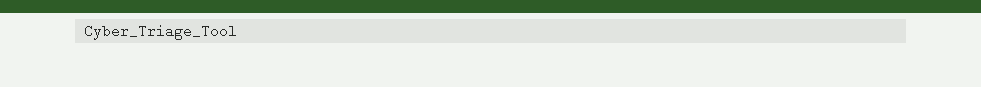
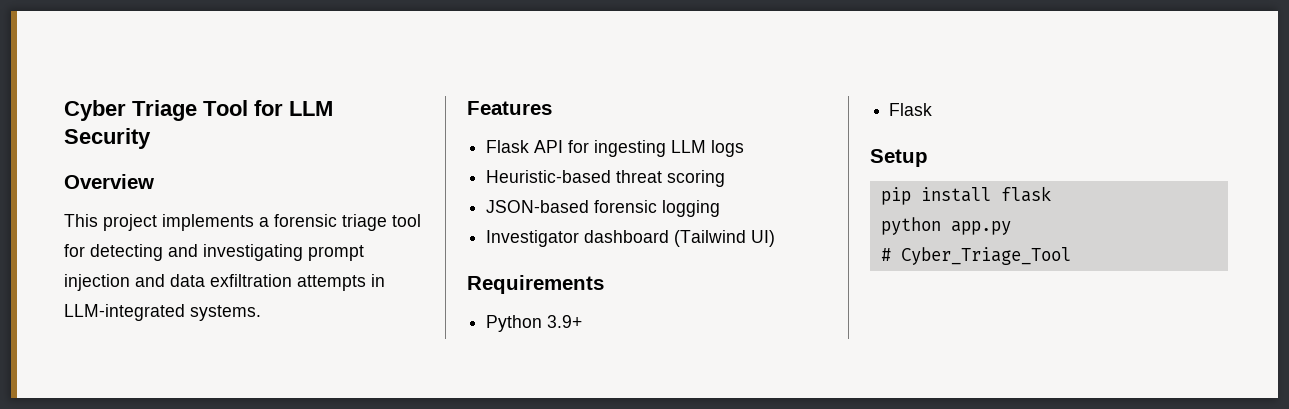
(84, 32) none -> [64,100,333,121] [64,128,151,149] [64,174,154,189] [64,214,421,231] [64,244,364,261] [64,274,385,291] [64,304,261,321] [467,101,552,115] [486,140,745,157] [486,170,726,187] [486,200,721,217] [486,230,776,247] [467,275,604,294] [486,315,583,332] [889,103,933,116] [870,149,928,167] [880,186,1051,205] [880,217,1011,235] [880,248,891,261] Cyber Triage Tool for LLM Security // Overview // This project implements a forensic triage tool for detecting and investigating prompt injection and data exfiltration attempts in LLM-integrated systems. // Features // Flask API for ingesting LLM logs // Heuristic-based threat scoring // JSON-based forensic logging // Investigator dashboard (Tailwind UI) // Requirements // Python 3.9+ // Flask // Setup // pip install flask // python app.py // #

